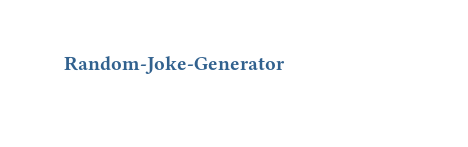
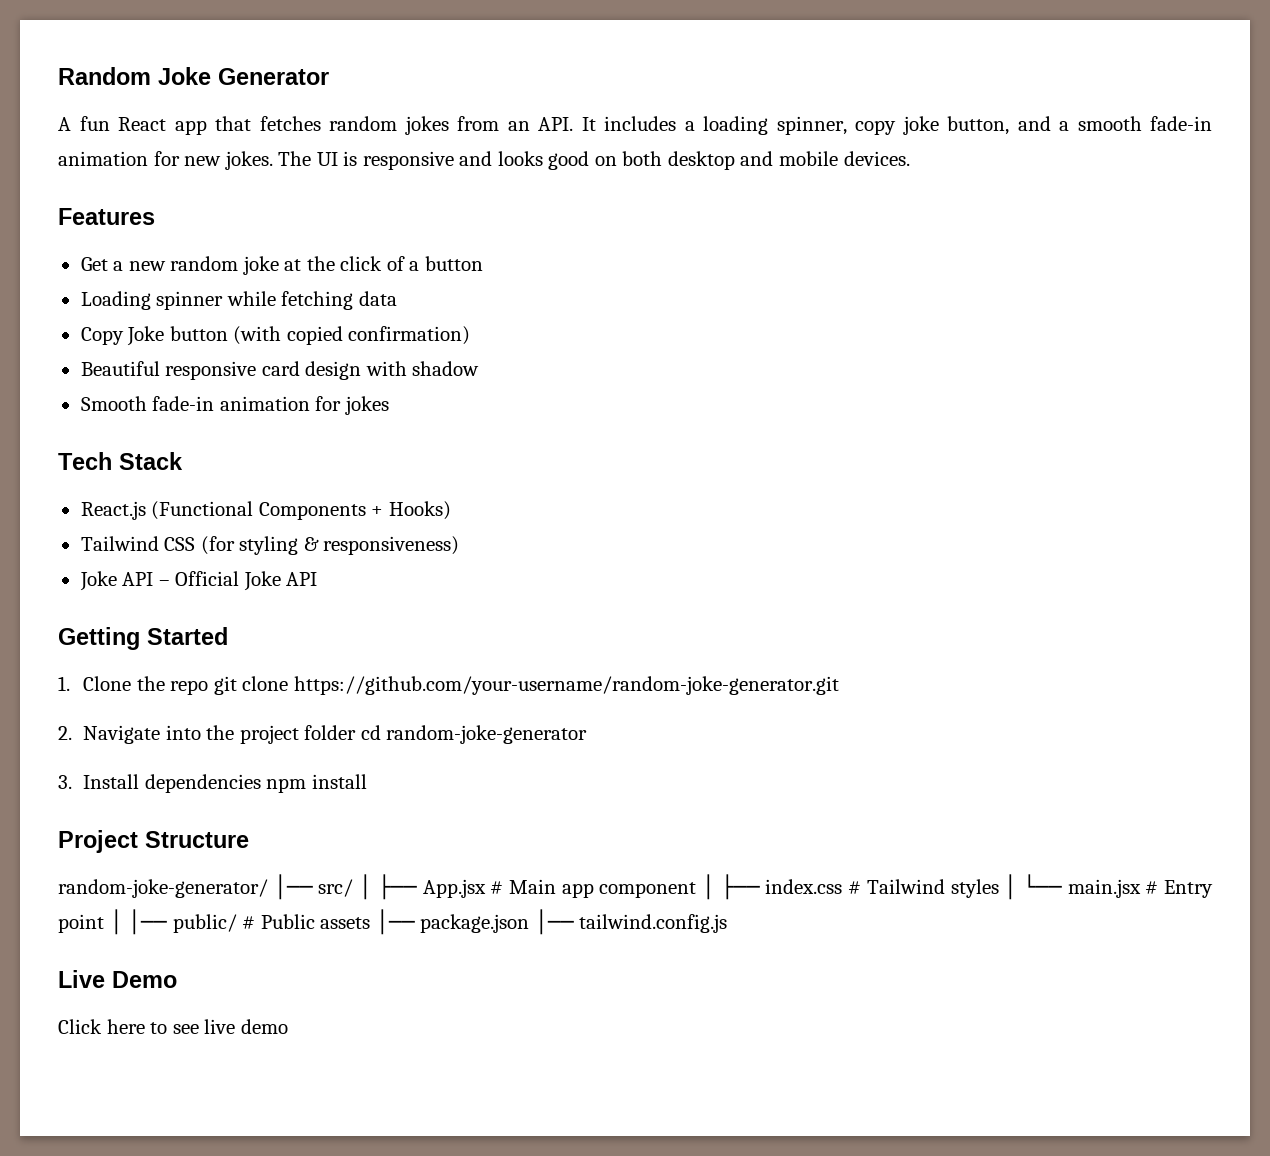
[64,56,285,74] Random-Joke-Generator -> [58,67,329,85] [58,116,1212,135] [58,151,910,170] [58,208,155,225] [80,256,483,275] [80,291,397,310] [80,326,471,346] [80,361,480,380] [80,396,389,415] [58,452,183,470] [80,501,451,520] [80,536,460,555] [79,571,318,591] [58,627,228,650] [58,676,839,695] [58,725,588,744] [58,774,367,793] [58,830,249,853] [58,874,1214,900] [58,909,728,935] [58,970,177,988] [58,1019,288,1034] Random Joke Generator // A fun React app that fetches random jokes from an API. It includes a loading spinner, copy joke button, and a smooth fade-in animation for new jokes. The UI is responsive and looks good on both desktop and mobile devices. // Features // Get a new random joke at the click of a button // Loading spinner while fetching data // Copy Joke button (with copied confirmation) // Beautiful responsive card design with shadow // Smooth fade-in animation for jokes // Tech Stack // React.js (Functional Components + Hooks) // Tailwind CSS (for styling & responsiveness) // Joke API – Official Joke API // Getting Started // 1. Clone the repo git clone https://github.com/your-username/random-joke-generator.git // 2. Navigate into the project folder cd random-joke-generator // 3. Install dependencies npm install // Project Structure // random-joke-generator/ │── src/ │ ├── App.jsx # Main app component │ ├── index.css # Tailwind styles │ └── main.jsx # Entry point │ │── public/ # Public assets │── package.json │── tailwind.config.js // Live Demo // Click here to see live demo

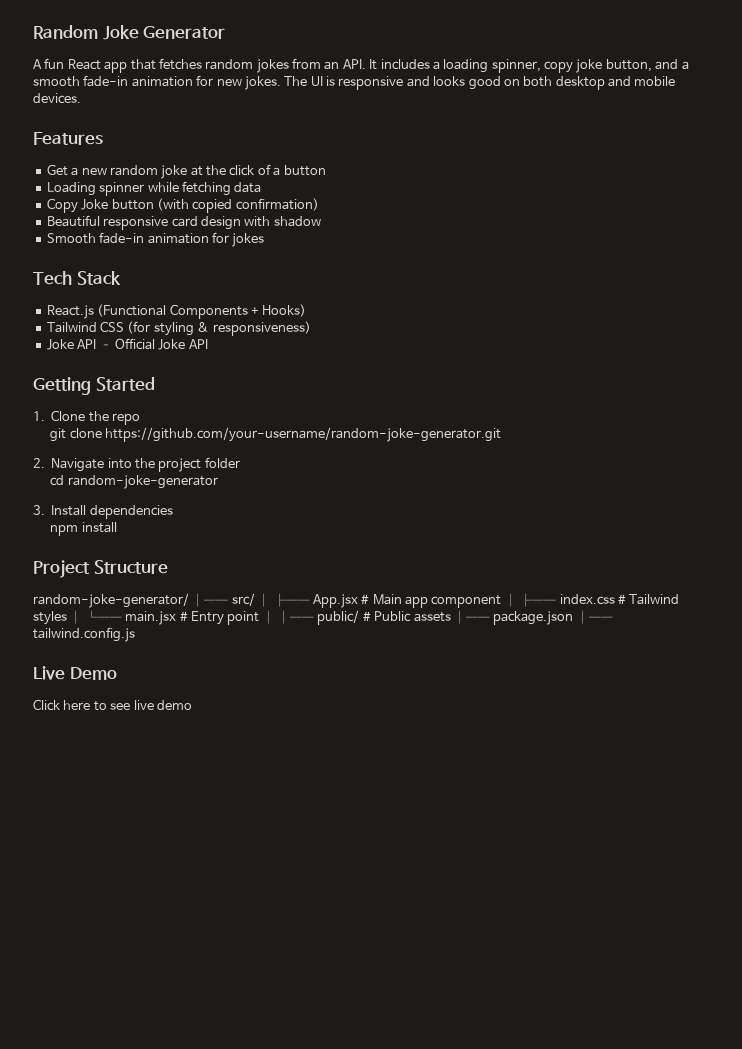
(209, 687) none -> (140, 419) //
(357, 732) none -> (240, 462) //
(261, 783) none -> (173, 512) //

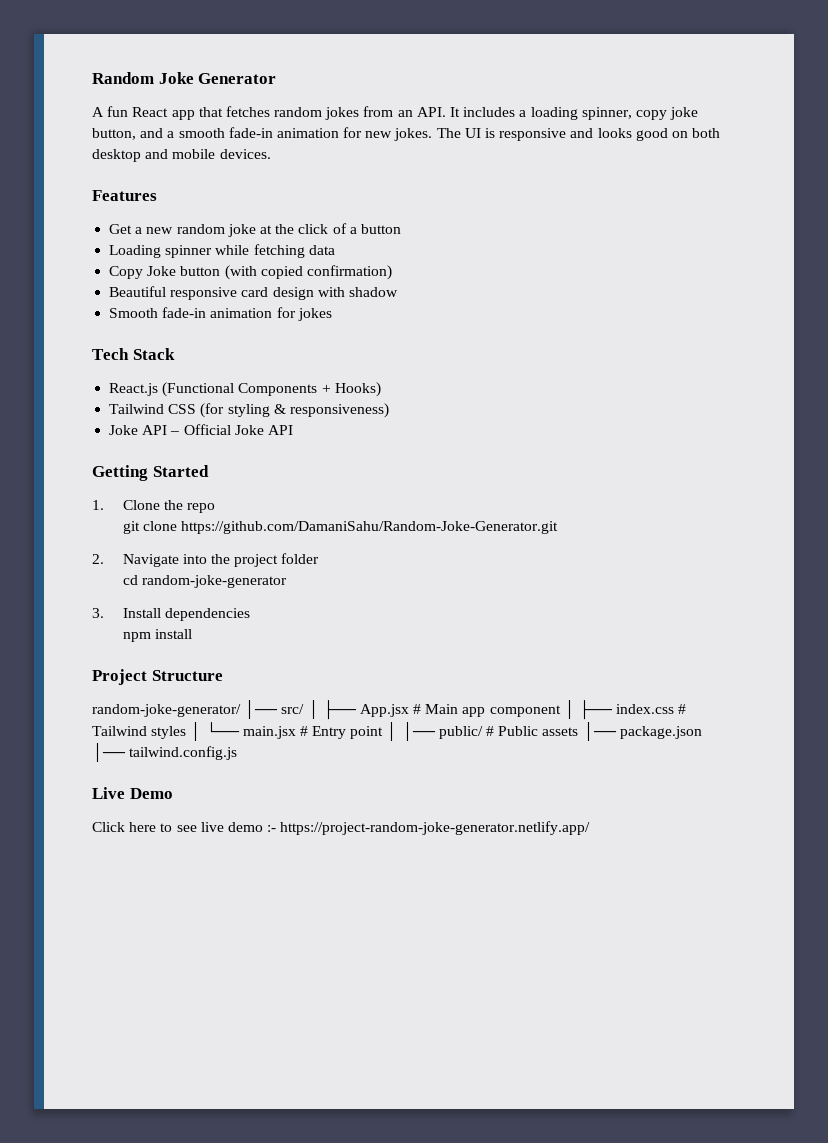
[105,427,502,442] https://github.com/your-username/random-joke-generator.git -> [181,521,559,534] https://github.com/DamaniSahu/Random-Joke-Generator.git
(192, 705) none -> [267,821,591,835] :- https://project-random-joke-generator.netlify.app/

